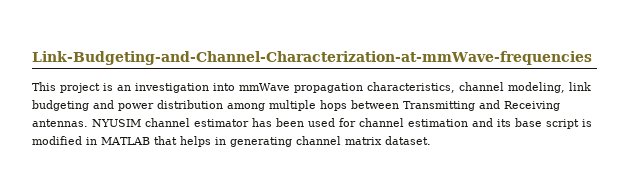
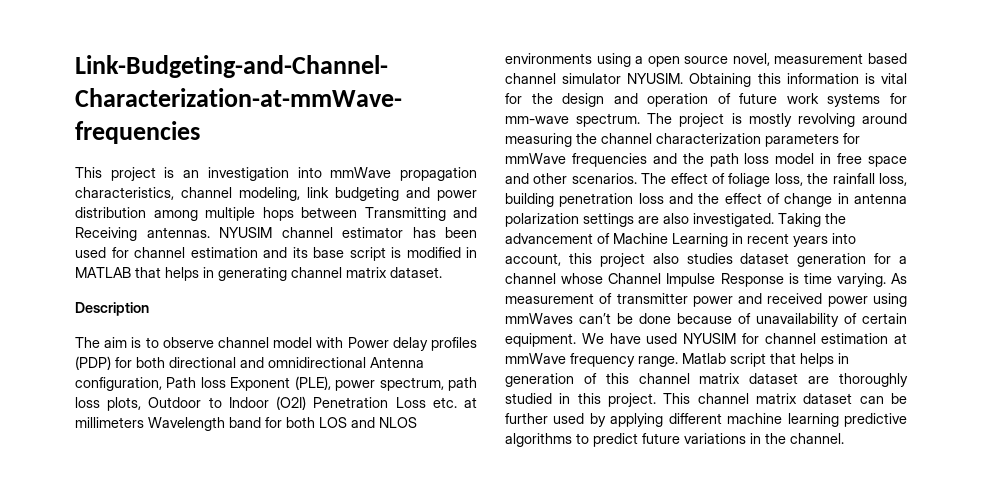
(431, 140) none -> [75,302,149,316] [75,337,477,351] [75,356,424,370] [75,376,477,391] [75,396,478,411] [75,417,417,431] [505,53,907,67] [505,73,907,87] [505,93,907,107] [505,113,907,127] [505,133,860,147] [505,153,908,167] [505,173,907,187] [505,193,907,207] [505,213,846,227] [505,233,856,247] [505,253,907,267] [505,273,907,287] [505,293,907,307] [505,313,907,327] [505,333,907,347] [505,353,849,367] [505,373,908,387] [505,393,907,407] [505,413,907,427] [505,433,844,447] // Description // The aim is to observe channel model with Power delay profiles (PDP) for both directional and omnidirectional Antenna configuration, Path loss Exponent (PLE), power spectrum, path loss plots, Outdoor to Indoor (O2I) Penetration Loss etc. at millimeters Wavelength band for both LOS and NLOS environments using a open source novel, measurement based channel simulator NYUSIM. Obtaining this information is vital for the design and operation of future work systems for mm-wave spectrum. The project is mostly revolving around measuring the channel characterization parameters for mmWave frequencies and the path loss model in free space and other scenarios. The effect of foliage loss, the rainfall loss, building penetration loss and the effect of change in antenna polarization settings are also investigated. Taking the advancement of Machine Learning in recent years into account, this project also studies dataset generation for a channel whose Channel Impulse Response is time varying. As measurement of transmitter power and received power using mmWaves can’t be done because of unavailability of certain equipment. We have used NYUSIM for channel estimation at mmWave frequency range. Matlab script that helps in generation of this channel matrix dataset are thoroughly studied in this project. This channel matrix dataset can be further used by applying different machine learning predictive algorithms to predict future variations in the channel.

